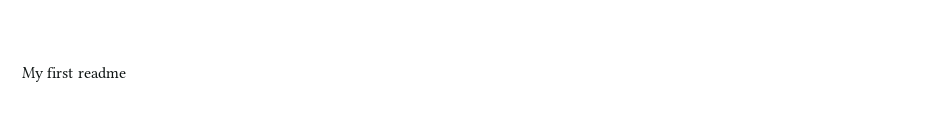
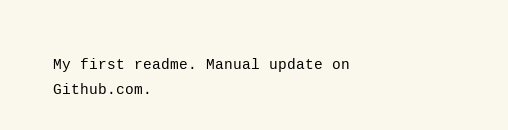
[77,67,126,79] readme -> [134,58,350,72] [53,83,152,94] readme. Manual update on Github.com.

